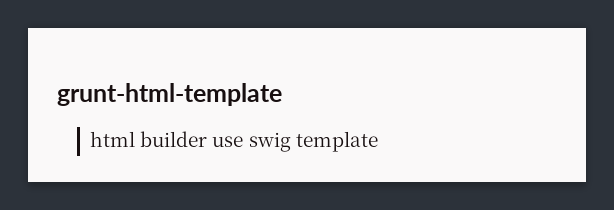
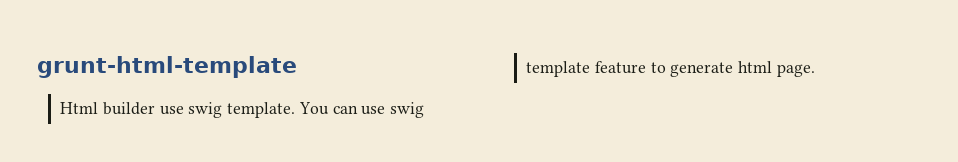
[90,131,136,147] html -> [60,102,99,114] Html
[295,131,378,152] template -> [227,102,425,118] [526,61,815,77] template. You can use swig template feature to generate html page.

